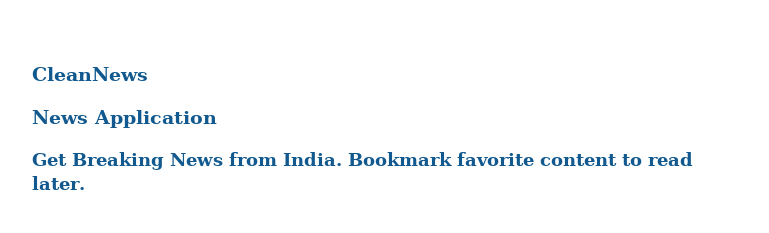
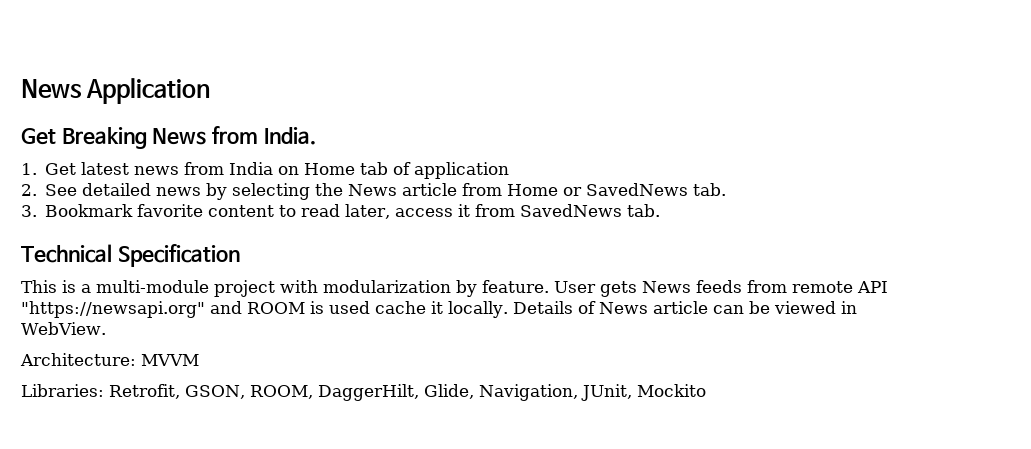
[32,67,148,81] CleanNews // -> (21, 89) none
(342, 159) none -> [21,162,510,179] [21,183,727,200] [21,205,37,217] // 1. Get latest news from India on Home tab of application // 2. See detailed news by selecting the News article from Home or SavedNews tab. // 3.
[32,176,85,190] later. -> [345,204,661,219] [21,244,240,267] [21,280,888,297] [21,301,857,318] [21,322,106,335] [20,353,199,366] [21,384,706,401] later, access it from SavedNews tab. // Technical Specification // This is a multi-module project with modularization by feature. User gets News feeds from remote API "https://newsapi.org" and ROOM is used cache it locally. Details of News article can be viewed in WebView. // Architecture: MVVM // Libraries: Retrofit, GSON, ROOM, DaggerHilt, Glide, Navigation, JUnit, Mockito

